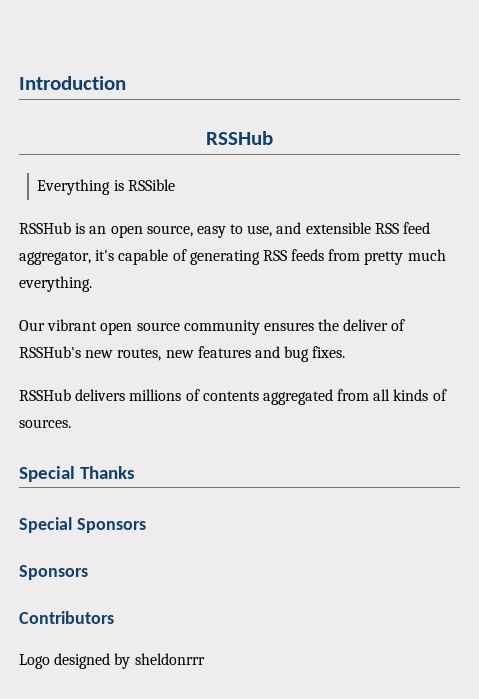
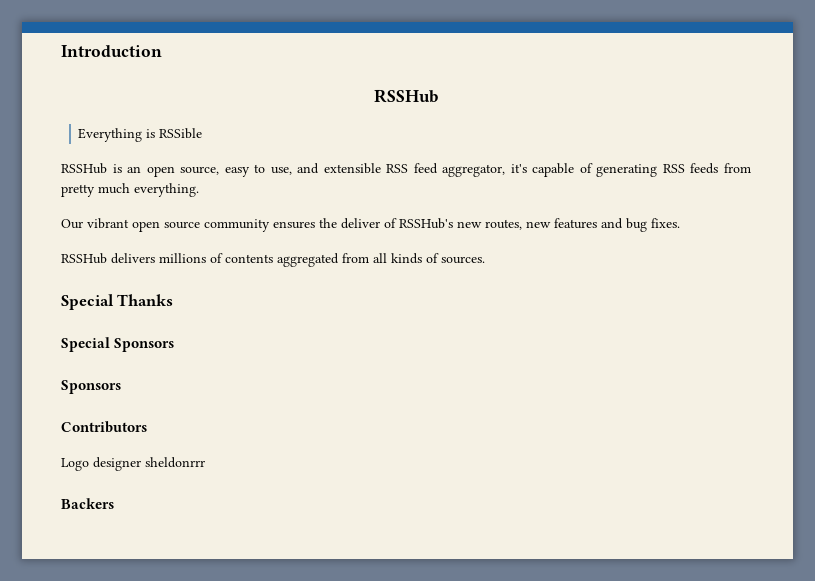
[54,653,131,669] designed by -> [93,457,141,471] designer
(205, 659) none -> [61,498,114,509] // Backers

